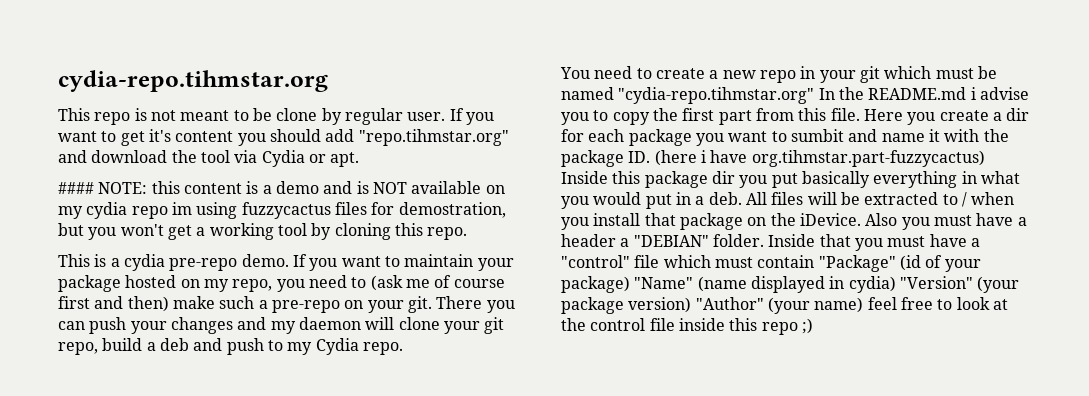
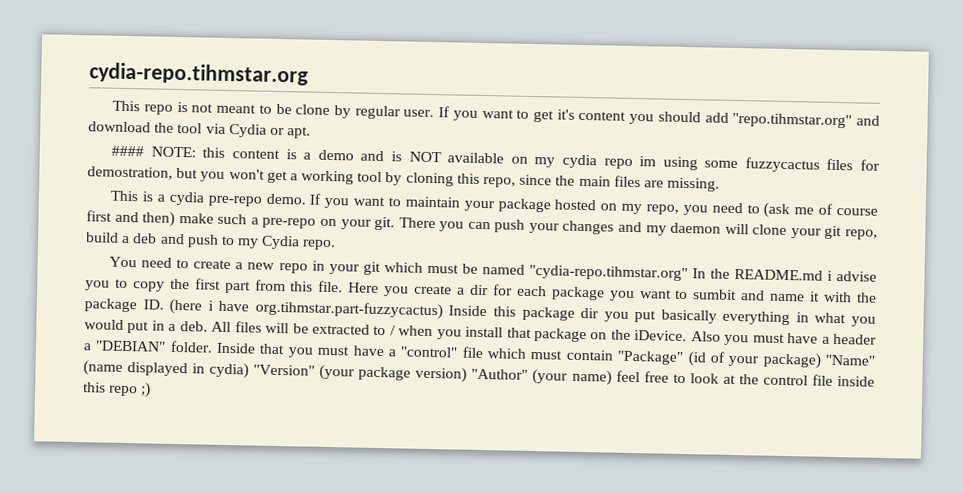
(238, 210) none -> [704,160,739,169] some
[427,227,468,240] repo. -> [483,174,721,192] repo, since the main files are missing.

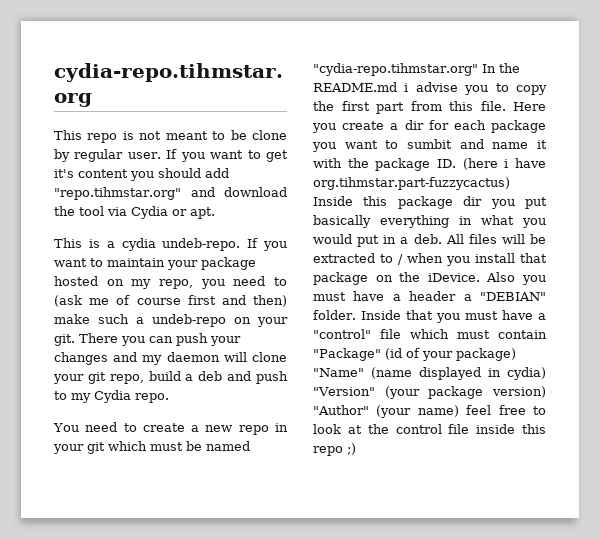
[111,145,881,173] [87,166,721,192] // #### NOTE: this content is a demo and is NOT available on my cydia repo im using some fuzzycactus files for demostration, but you won't get a working tool by cloning this repo, since the main files are missing. -> (215, 213) none
[207,193,306,207] pre-repo demo. -> [162,238,241,251] undeb-repo.
[262,217,317,229] pre-repo -> [152,314,226,327] undeb-repo

